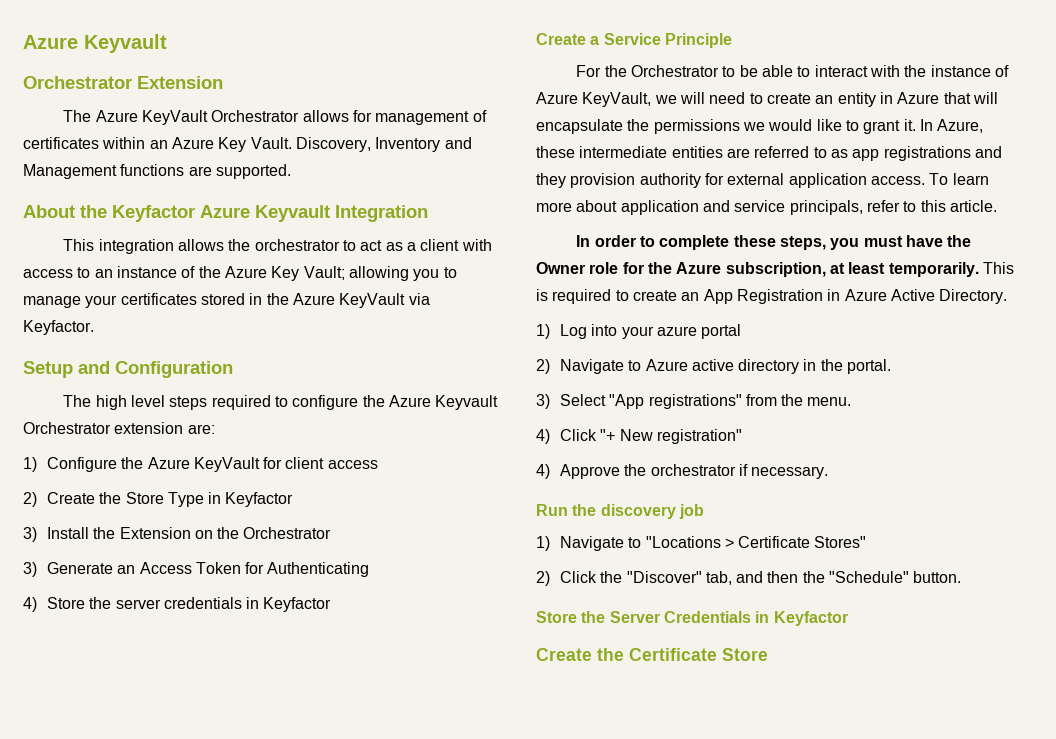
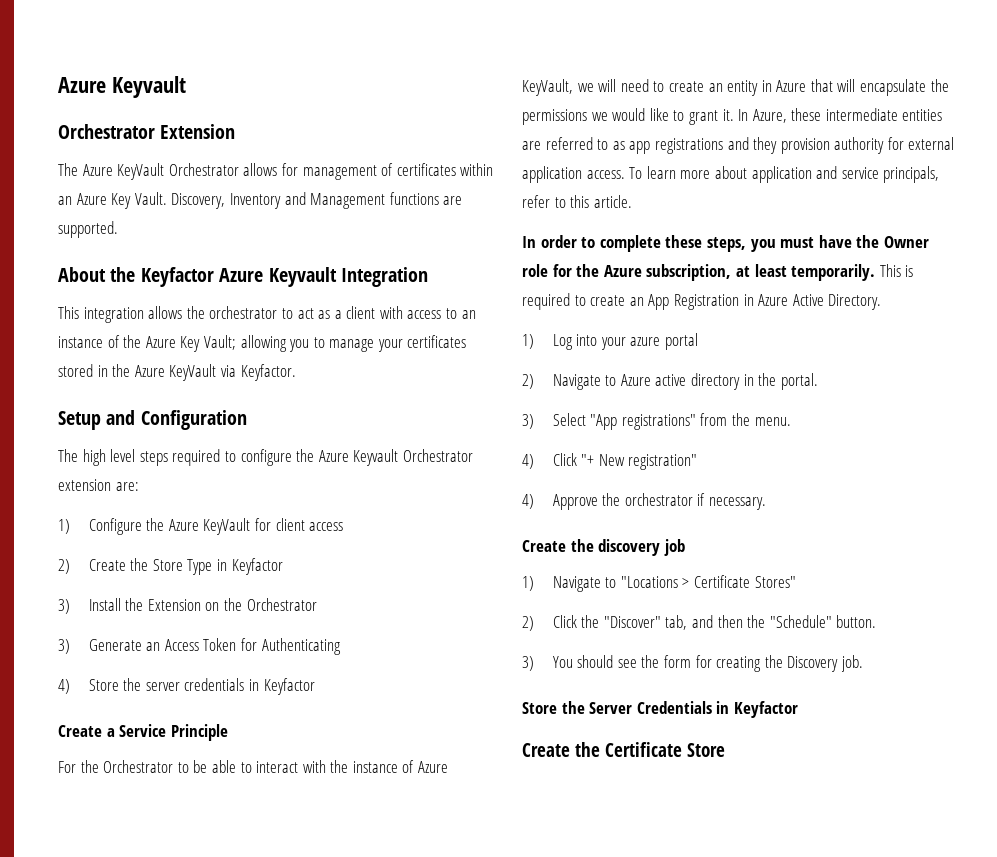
[536,504,568,516] Run -> [522,540,566,552] Create
(962, 577) none -> [522,655,863,672] // 3) You should see the form for creating the Discovery job.

